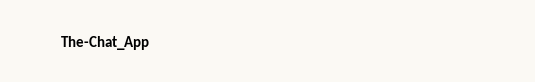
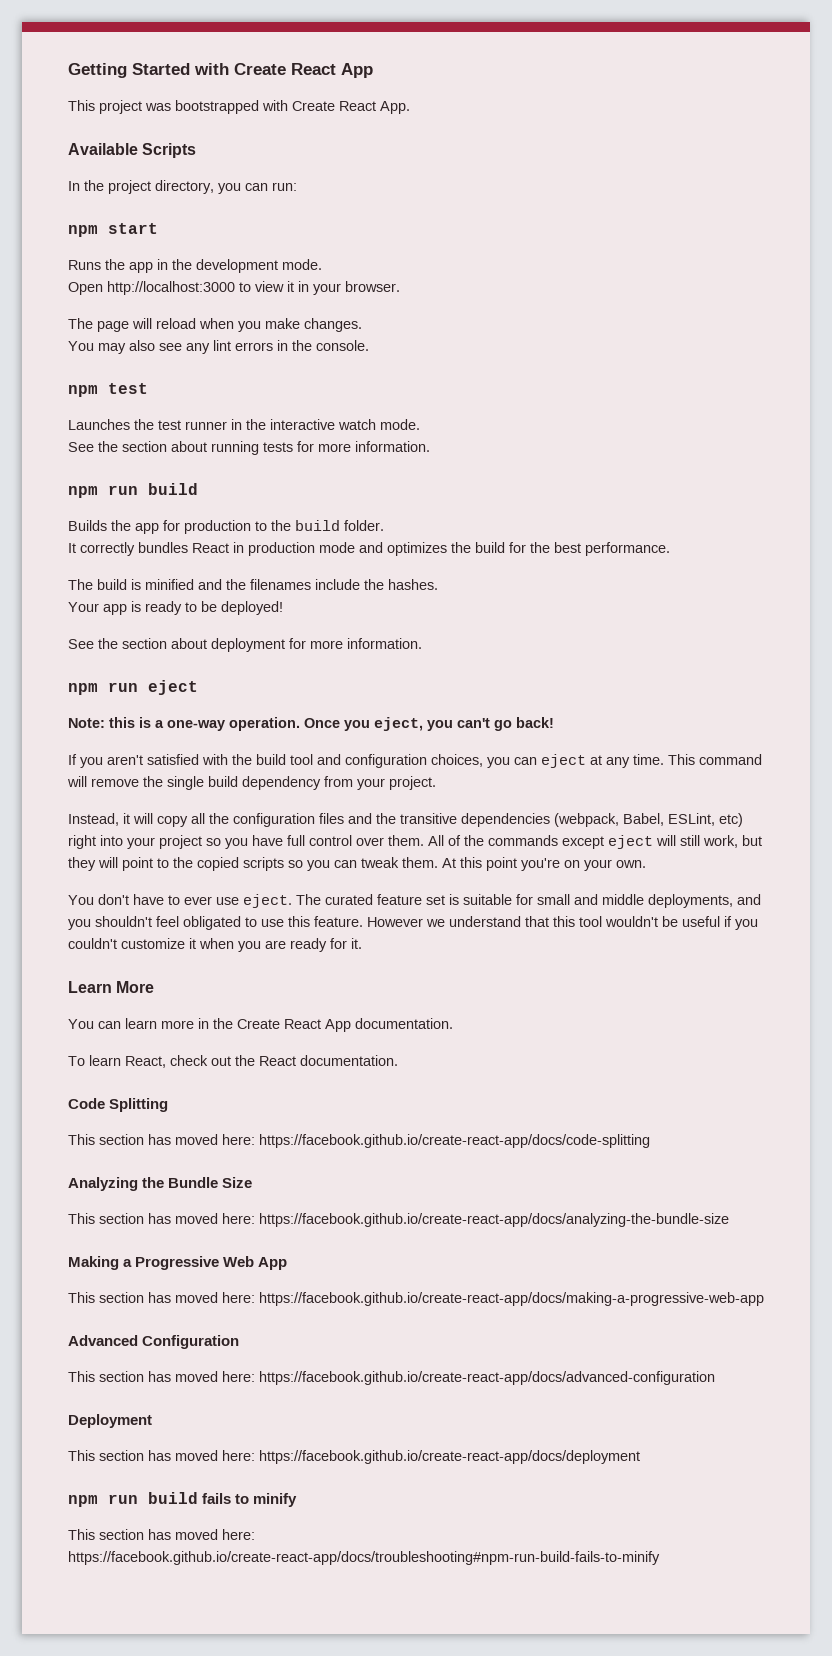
[61,36,149,50] The-Chat_App -> [68,63,373,78] [68,100,410,114] [68,143,197,158] [68,180,297,194] [68,223,158,237] [68,259,322,273] [68,281,400,295] [68,318,362,332] [68,340,369,354] [68,383,148,397] [68,419,420,430] [68,441,430,455] [68,483,198,498] [68,520,384,534] [68,542,670,556] [68,579,438,590] [68,601,283,615] [68,638,422,652] [68,680,198,695] [68,717,554,731] [68,754,762,768] [67,776,436,790] [68,813,743,827] [68,835,762,849] [68,857,646,871] [68,894,761,908] [68,916,758,930] [68,938,362,952] [68,981,155,993] [68,1018,453,1032] [68,1055,398,1068] [68,1098,169,1112] [68,1134,650,1148] [68,1177,253,1191] [68,1213,729,1227] [68,1256,288,1270] [68,1292,764,1306] [68,1335,240,1349] [68,1371,715,1385] [68,1414,152,1428] [68,1450,640,1464] [68,1492,298,1507] [68,1529,255,1540] [68,1551,660,1565] Getting Started with Create React App // This project was bootstrapped with Create React App. // Available Scripts // In the project directory, you can run: // npm start // Runs the app in the development mode. // Open http://localhost:3000 to view it in your browser. // The page will reload when you make changes. // You may also see any lint errors in the console. // npm test // Launches the test runner in the interactive watch mode. // See the section about running tests for more information. // npm run build // Builds the app for production to the build folder. // It correctly bundles React in production mode and optimizes the build for the best performance. // The build is minified and the filenames include the hashes. // Your app is ready to be deployed! // See the section about deployment for more information. // npm run eject // Note: this is a one-way operation. Once you eject, you can't go back! // If you aren't satisfied with the build tool and configuration choices, you can eject at any time. This command will remove the single build dependency from your project. // Instead, it will copy all the configuration files and the transitive dependencies (webpack, Babel, ESLint, etc) right into your project so you have full control over them. All of the commands except eject will still work, but they will point to the copied scripts so you can tweak them. At this point you're on your own. // You don't have to ever use eject. The curated feature set is suitable for small and middle deployments, and you shouldn't feel obligated to use this feature. However we understand that this tool wouldn't be useful if you couldn't customize it when you are ready for it. // Learn More // You can learn more in the Create React App documentation. // To learn React, check out the React documentation. // Code Splitting // This section has moved here: https://facebook.github.io/create-react-app/docs/code-splitting // Analyzing the Bundle Size // This section has moved here: https://facebook.github.io/create-react-app/docs/analyzing-the-bundle-size // Making a Progressive Web App // This section has moved here: https://facebook.github.io/create-react-app/docs/making-a-progressive-web-app // Advanced Configuration // This section has moved here: https://facebook.github.io/create-react-app/docs/advanced-configuration // Deployment // This section has moved here: https://facebook.github.io/create-react-app/docs/deployment // npm run build fails to minify // This section has moved here: https://facebook.github.io/create-react-app/docs/troubleshooting#npm-run-build-fails-to-minify

